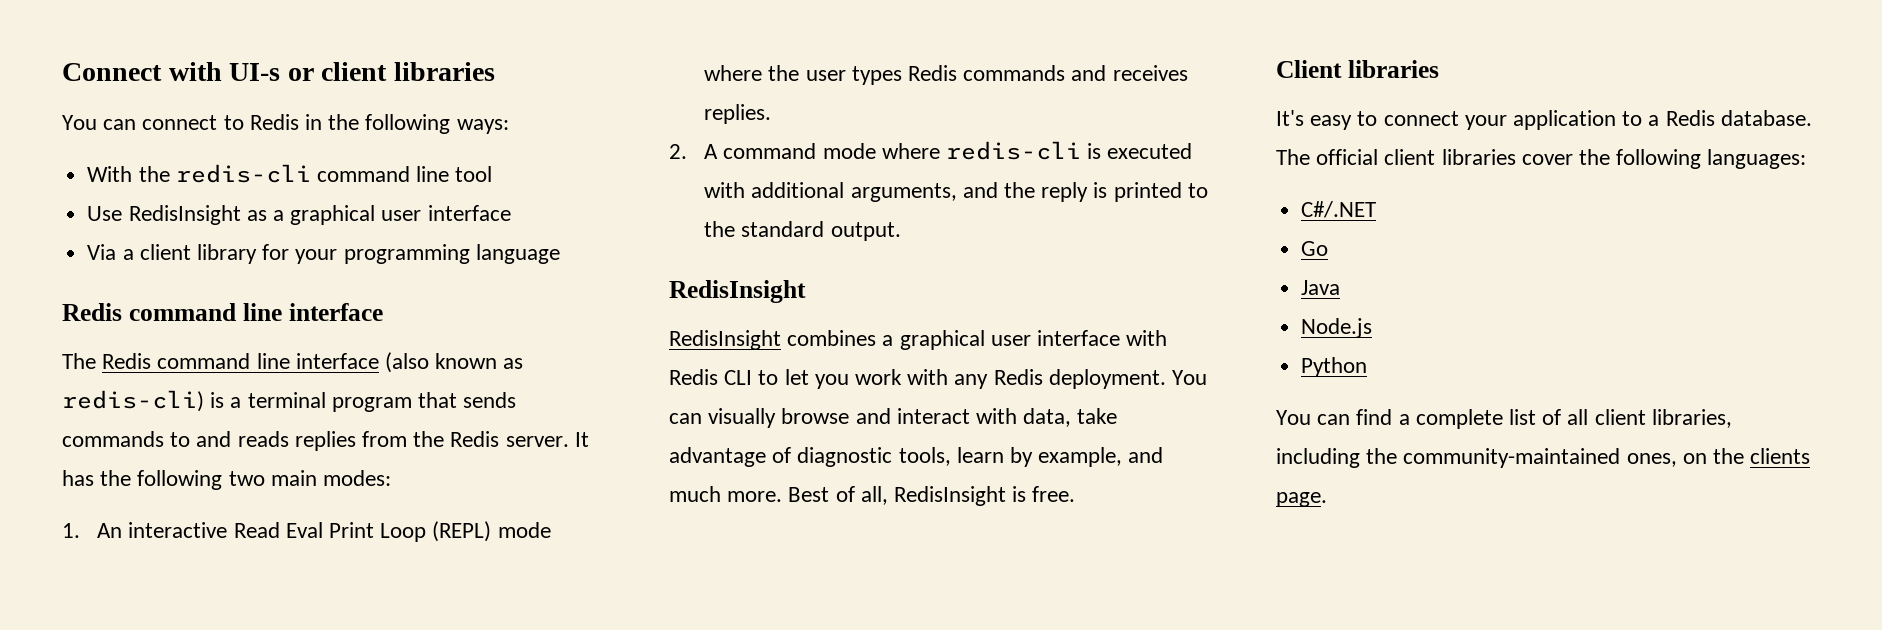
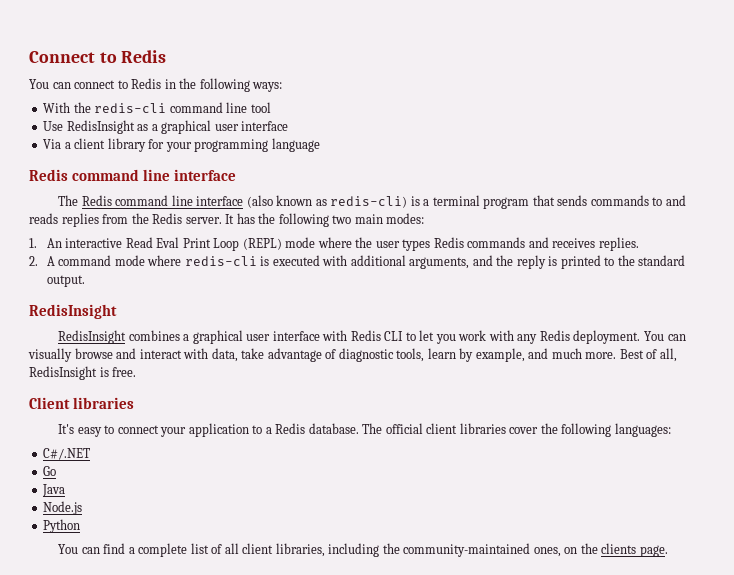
[168,62,495,81] with UI-s or client libraries -> [99,50,167,63] to Redis

